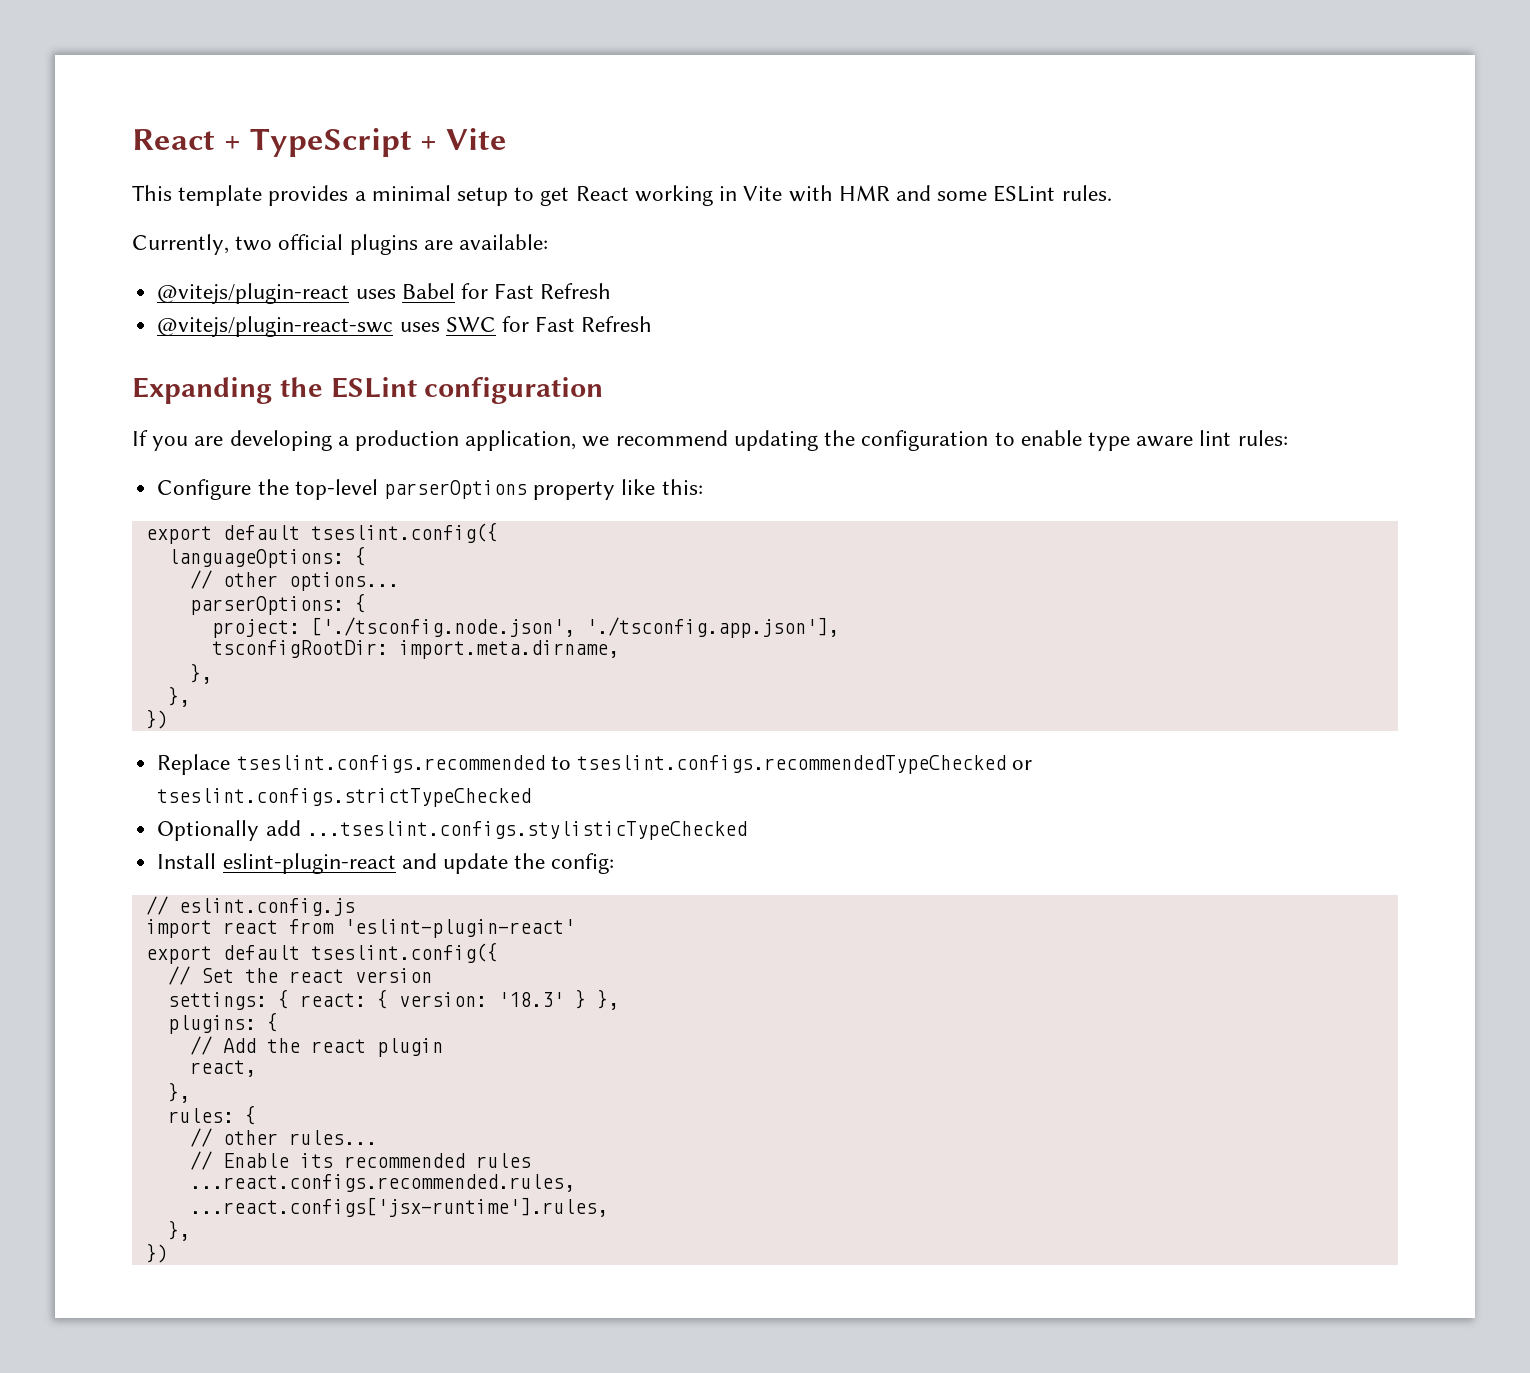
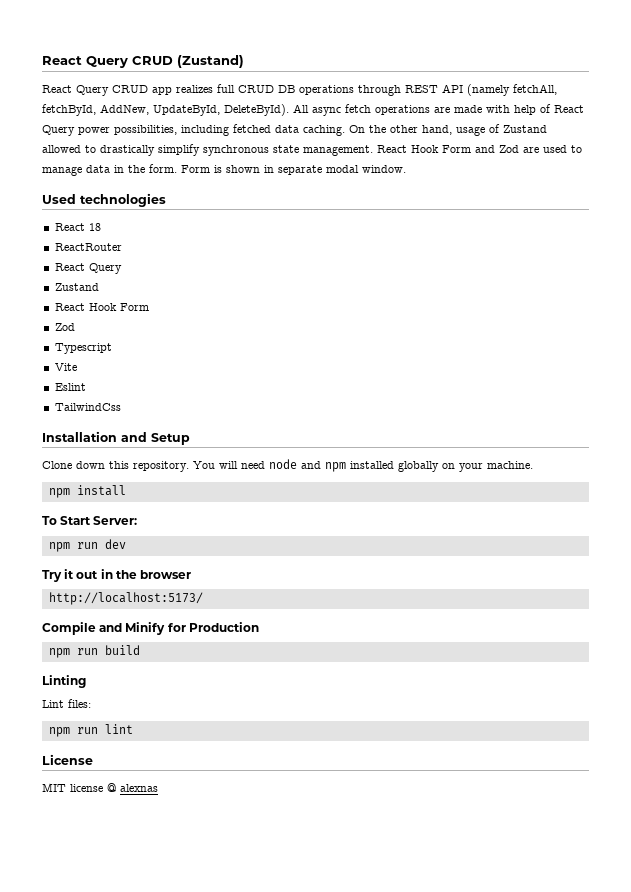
[132,128,508,157] [132,185,1112,206] [132,234,549,255] [157,283,612,304] [157,316,653,337] [132,377,604,404] [132,430,1288,451] [157,479,703,500] [145,522,498,544] [167,546,366,568] [189,570,399,591] [189,593,366,615] [211,617,839,638] [211,640,619,659] [189,663,212,684] [167,686,190,707] [145,709,168,729] [157,754,1033,775] [157,788,532,807] [157,820,747,841] [157,853,615,874] [145,896,355,916] [145,919,575,938] [145,942,498,964] [167,966,432,985] [167,989,619,1010] [167,1012,278,1034] [189,1036,443,1057] [189,1060,256,1077] [167,1082,190,1103] [167,1105,256,1125] [189,1128,377,1147] [189,1151,531,1170] [189,1174,575,1192] [189,1197,608,1217] [167,1220,190,1241] [145,1243,168,1263] React + TypeScript + Vite // This template provides a minimal setup to get React working in Vite with HMR and some ESLint rules. // Currently, two official plugins are available: // @vitejs/plugin-react uses Babel for Fast Refresh // @vitejs/plugin-react-swc uses SWC for Fast Refresh // Expanding the ESLint configuration // If you are developing a production application, we recommend updating the configuration to enable type aware lint rules: // Configure the top-level parserOptions property like this: // export default tseslint.config({ // languageOptions: { // // other options... // parserOptions: { // project: ['./tsconfig.node.json', './tsconfig.app.json'], // tsconfigRootDir: import.meta.dirname, // }, // }, // }) // Replace tseslint.configs.recommended to tseslint.configs.recommendedTypeChecked or tseslint.configs.strictTypeChecked // Optionally add ...tseslint.configs.stylisticTypeChecked // Install eslint-plugin-react and update the config: // // eslint.config.js // import react from 'eslint-plugin-react' // export default tseslint.config({ // // Set the react version // settings: { react: { version: '18.3' } }, // plugins: { // // Add the react plugin // react, // }, // rules: { // // other rules... // // Enable its recommended rules // ...react.configs.recommended.rules, // ...react.configs['jsx-runtime'].rules, // }, // }) -> [42,55,244,68] [42,84,557,96] [42,104,584,116] [42,124,547,136] [42,144,582,156] [42,164,406,176] [42,193,166,207] [54,223,101,231] [54,243,122,251] [54,263,122,274] [54,283,99,291] [54,303,149,311] [54,323,75,331] [54,343,112,354] [54,363,77,371] [54,383,86,391] [54,403,121,411] [42,431,190,445] [42,459,533,472] [48,485,126,498] [42,516,138,525] [48,539,126,552] [42,569,192,582] [48,592,203,605] [42,622,259,635] [48,645,140,658] [42,675,86,688] [42,699,91,708] [48,724,133,737] [42,754,93,765] [42,783,158,792] React Query CRUD (Zustand) // React Query CRUD app realizes full CRUD DB operations through REST API (namely fetchAll, fetchById, AddNew, UpdateById, DeleteById). All async fetch operations are made with help of React Query power possibilities, including fetched data caching. On the other hand, usage of Zustand allowed to drastically simplify synchronous state management. React Hook Form and Zod are used to manage data in the form. Form is shown in separate modal window. // Used technologies // React 18 // ReactRouter // React Query // Zustand // React Hook Form // Zod // Typescript // Vite // Eslint // TailwindCss // Installation and Setup // Clone down this repository. You will need node and npm installed globally on your machine. // npm install // To Start Server: // npm run dev // Try it out in the browser // http://localhost:5173/ // Compile and Minify for Production // npm run build // Linting // Lint files: // npm run lint // License // MIT license @ alexnas

